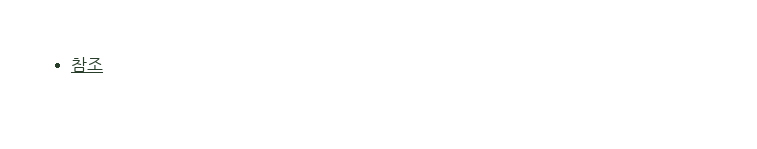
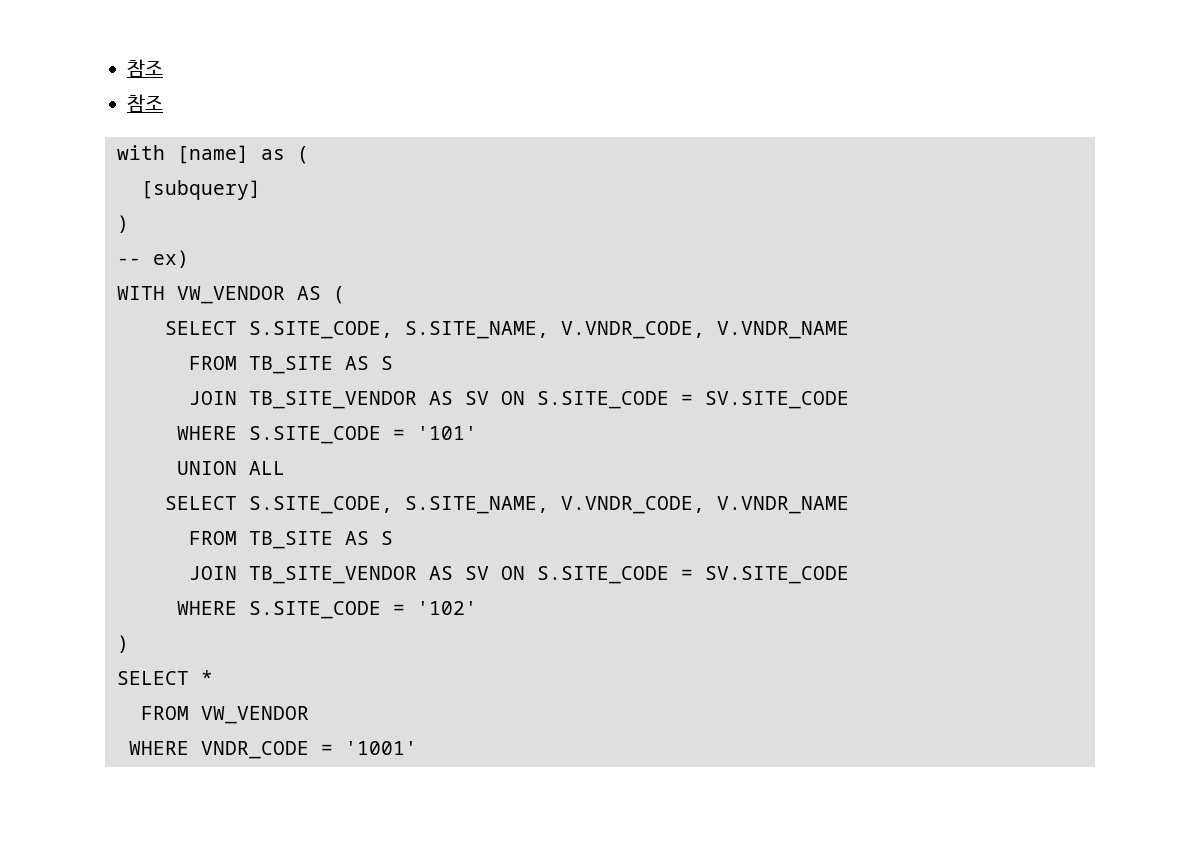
[70,57,103,72] 참조 -> [127,59,163,77] [127,94,163,112] [117,145,309,164] [141,180,261,200] [117,215,129,233] [117,250,189,268] [117,286,345,304] [165,321,849,339] [189,356,393,374] [189,391,849,409] [177,426,477,444] [177,461,285,475] [165,496,849,514] [189,531,393,549] [189,566,849,584] [177,601,477,619] [117,635,129,653] [117,670,213,685] [141,706,309,724] [129,741,417,759] 참조 // 참조 // with [name] as ( // [subquery] // ) // -- ex) // WITH VW_VENDOR AS ( // SELECT S.SITE_CODE, S.SITE_NAME, V.VNDR_CODE, V.VNDR_NAME // FROM TB_SITE AS S // JOIN TB_SITE_VENDOR AS SV ON S.SITE_CODE = SV.SITE_CODE // WHERE S.SITE_CODE = '101' // UNION ALL // SELECT S.SITE_CODE, S.SITE_NAME, V.VNDR_CODE, V.VNDR_NAME // FROM TB_SITE AS S // JOIN TB_SITE_VENDOR AS SV ON S.SITE_CODE = SV.SITE_CODE // WHERE S.SITE_CODE = '102' // ) // SELECT * // FROM VW_VENDOR // WHERE VNDR_CODE = '1001'

